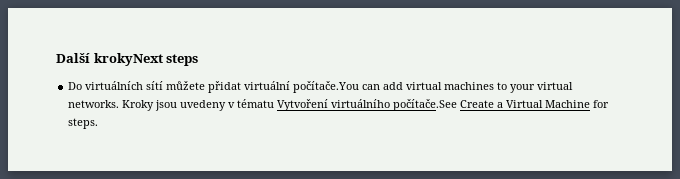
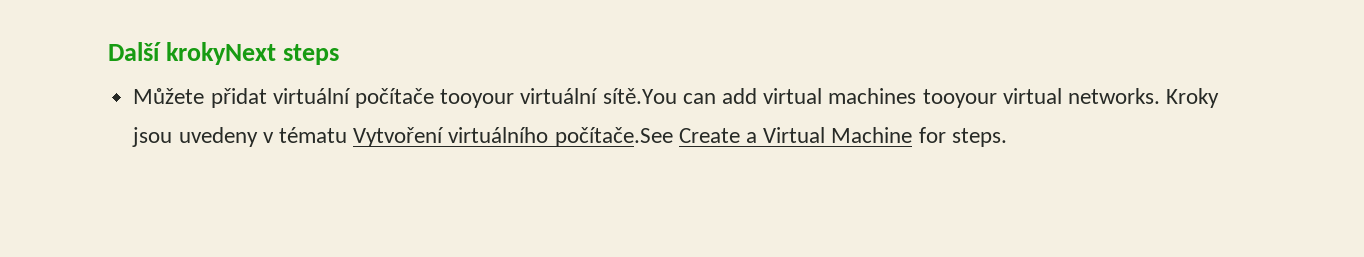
[68,81,360,93] Do virtuálních sítí můžete přidat virtuální počítače.You -> [133,88,677,108] Můžete přidat virtuální počítače tooyour virtuální sítě.You
[497,82,536,93] to your -> [922,89,997,108] tooyour

